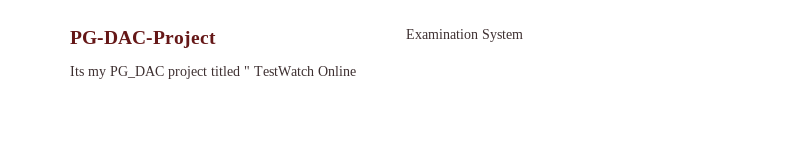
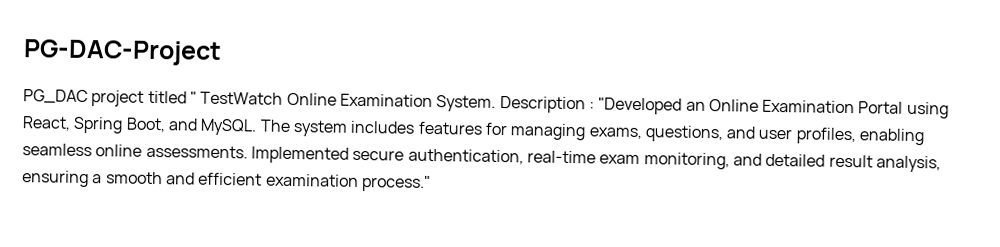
[70,66,106,79] Its my -> (222, 52) none
[482,29,523,42] System -> [436,95,949,119] [22,116,925,146] [22,143,941,173] [22,170,431,192] System. Description : "Developed an Online Examination Portal using React, Spring Boot, and MySQL. The system includes features for managing exams, questions, and user profiles, enabling seamless online assessments. Implemented secure authentication, real-time exam monitoring, and detailed result analysis, ensuring a smooth and efficient examination process."

